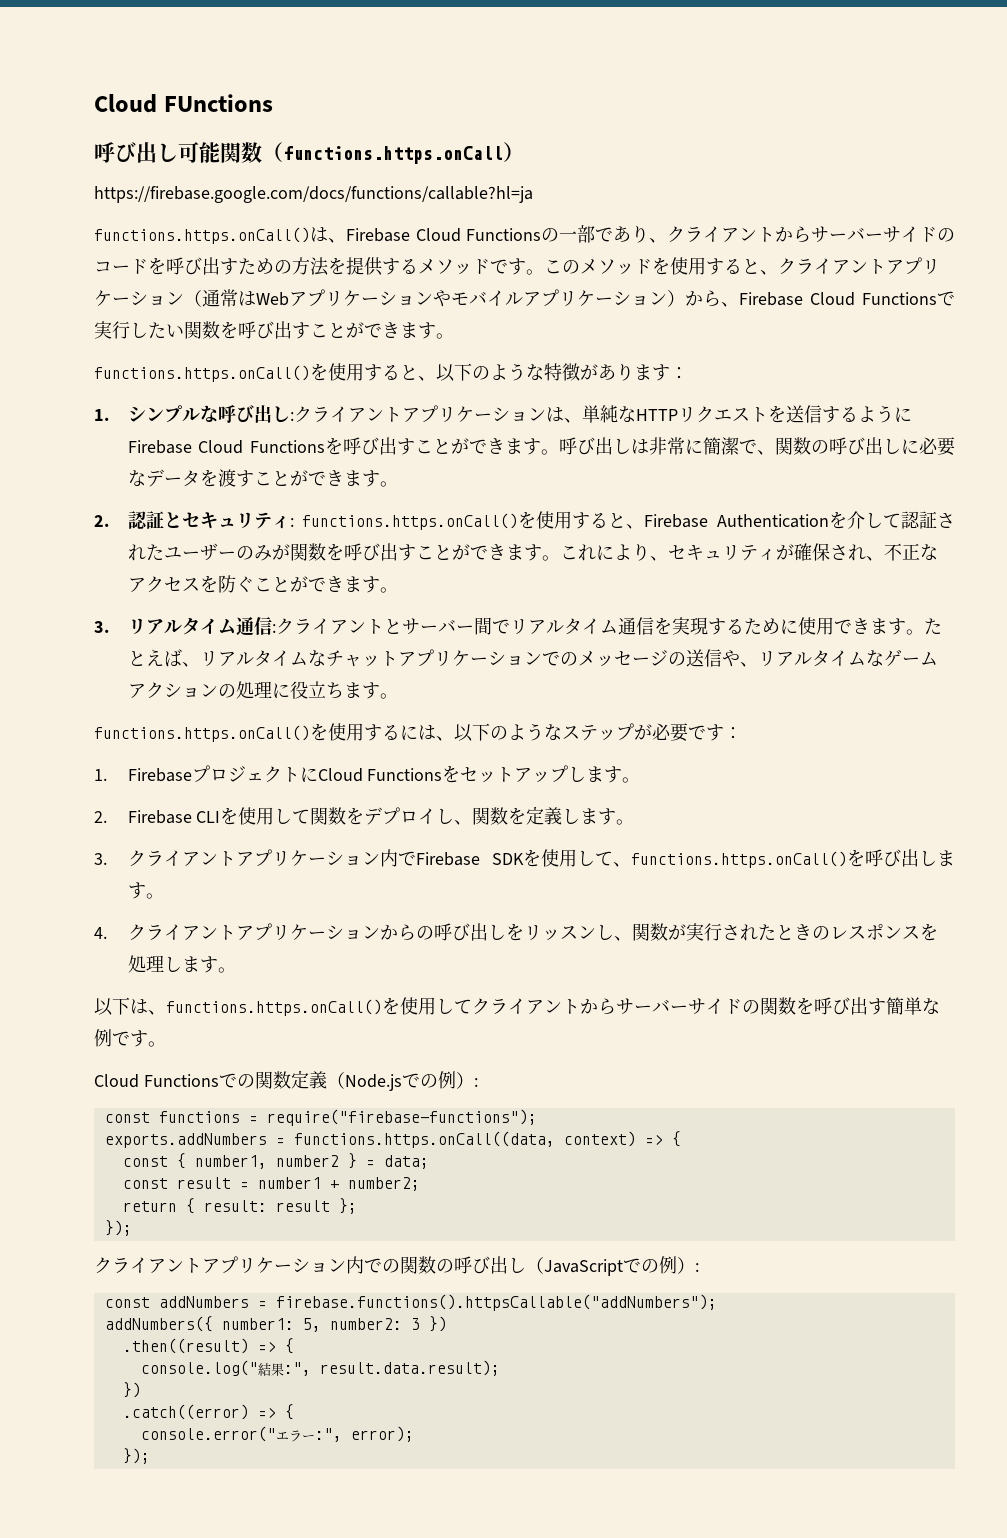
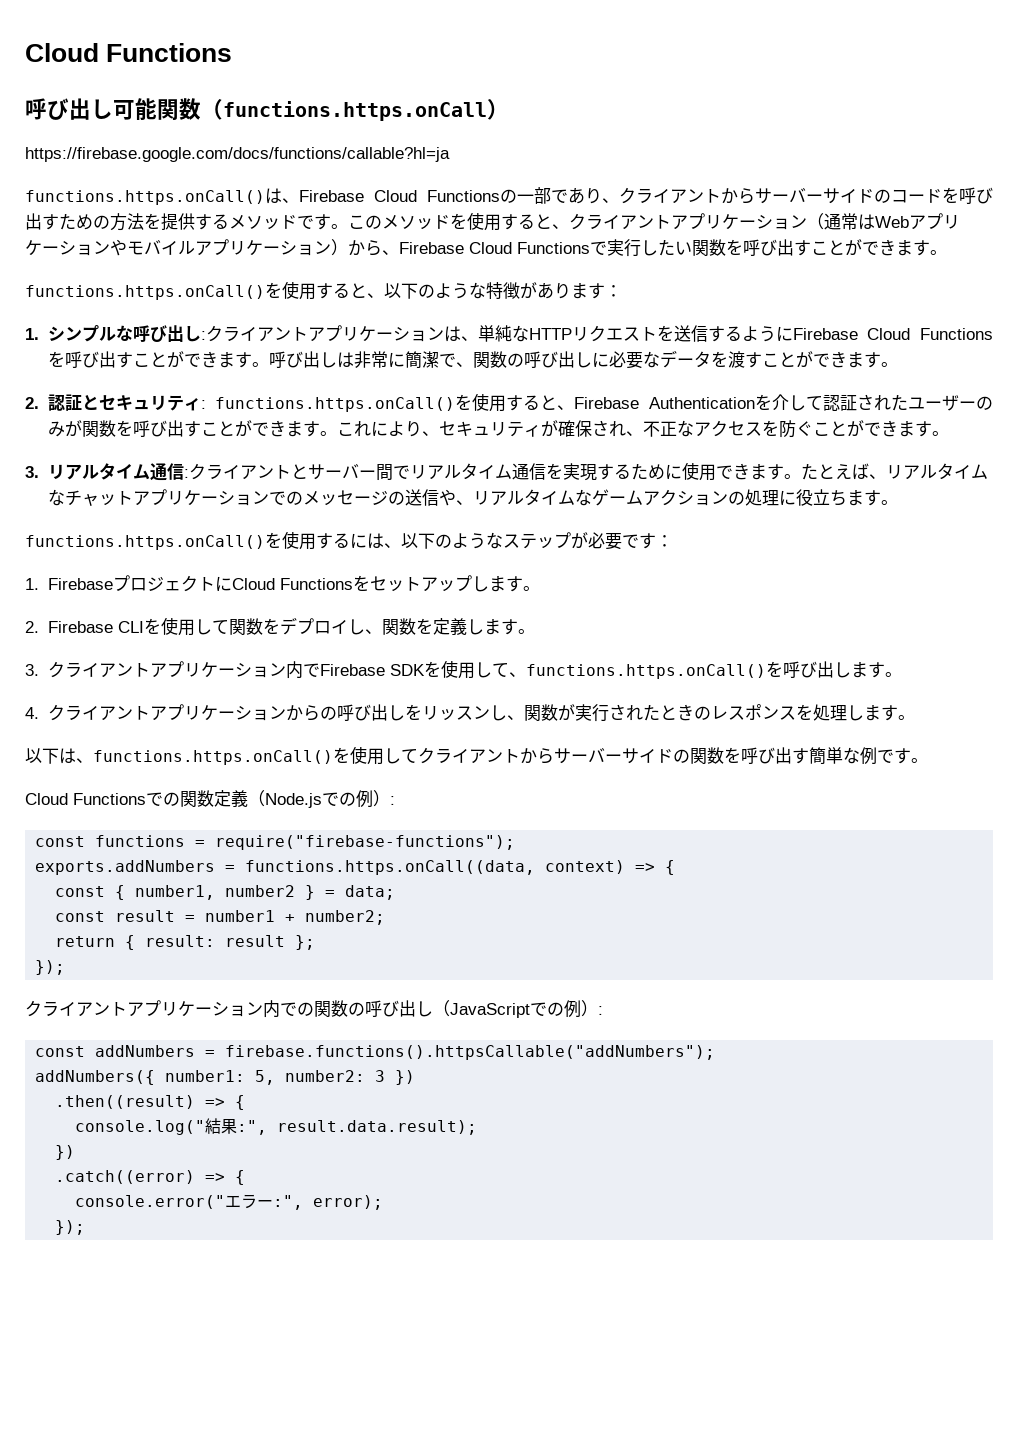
[94,94,273,113] Cloud FUnctions -> [25,43,233,62] Cloud Functions

